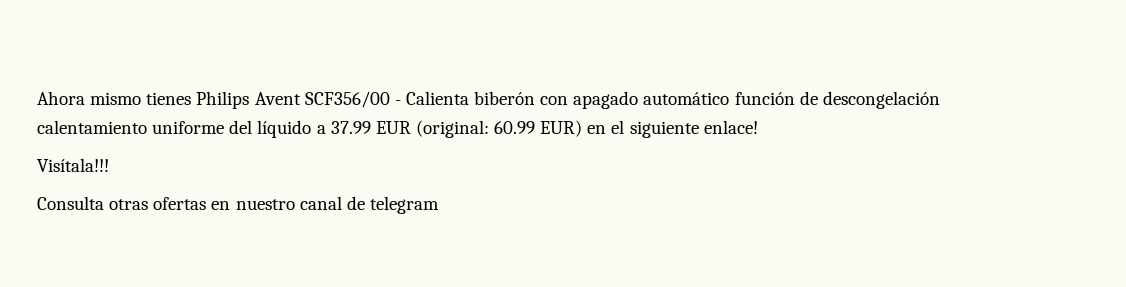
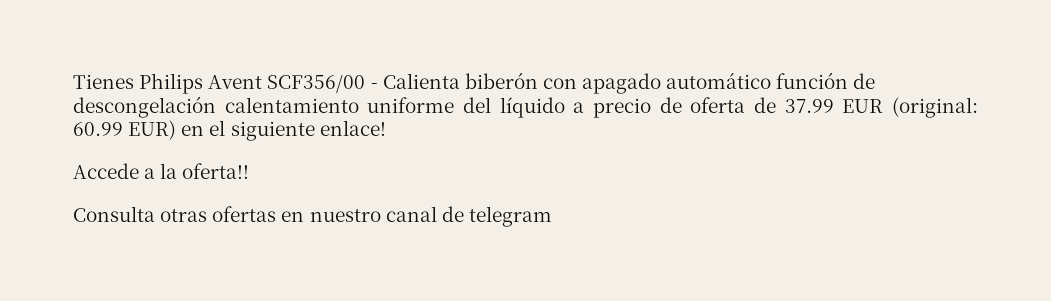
[37,91,192,105] Ahora mismo tienes -> [73,74,134,89] Tienes
(326, 129) none -> [593,97,776,118] precio de oferta de
[37,158,109,172] Visítala!!! -> [73,163,250,179] Accede a la oferta!!

